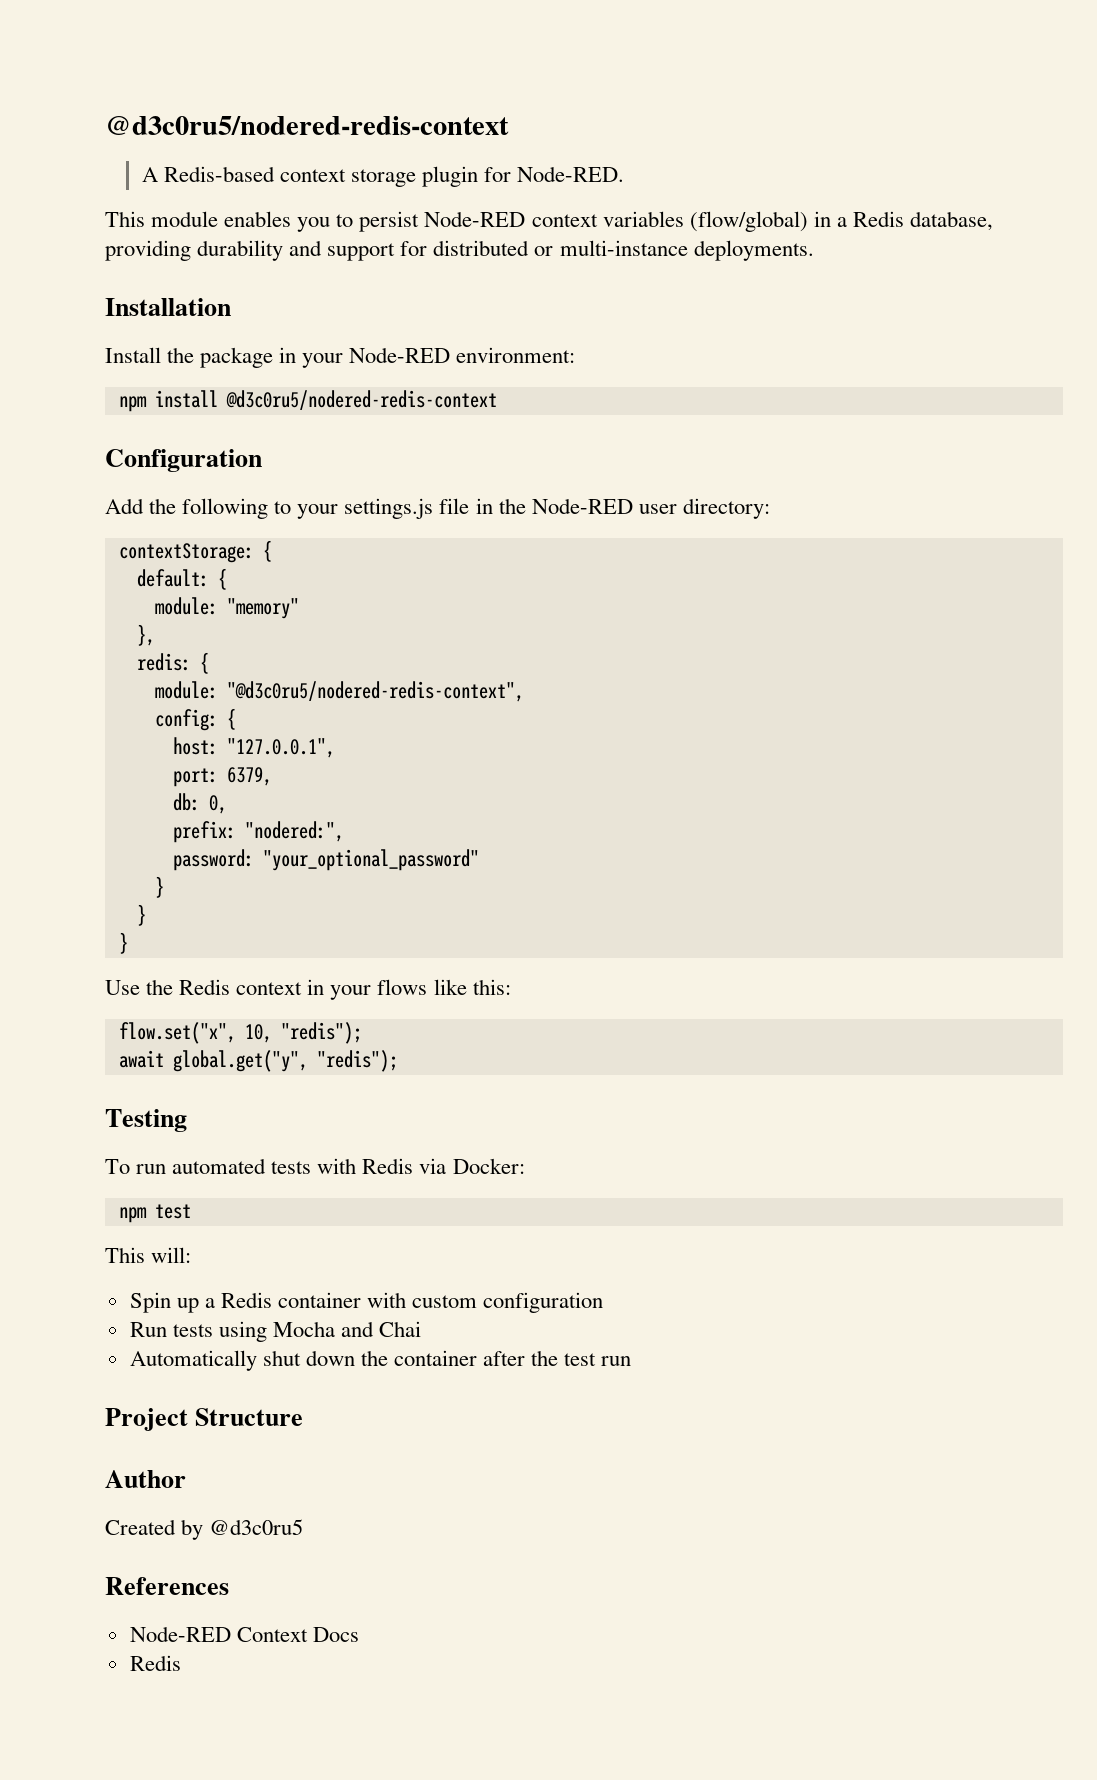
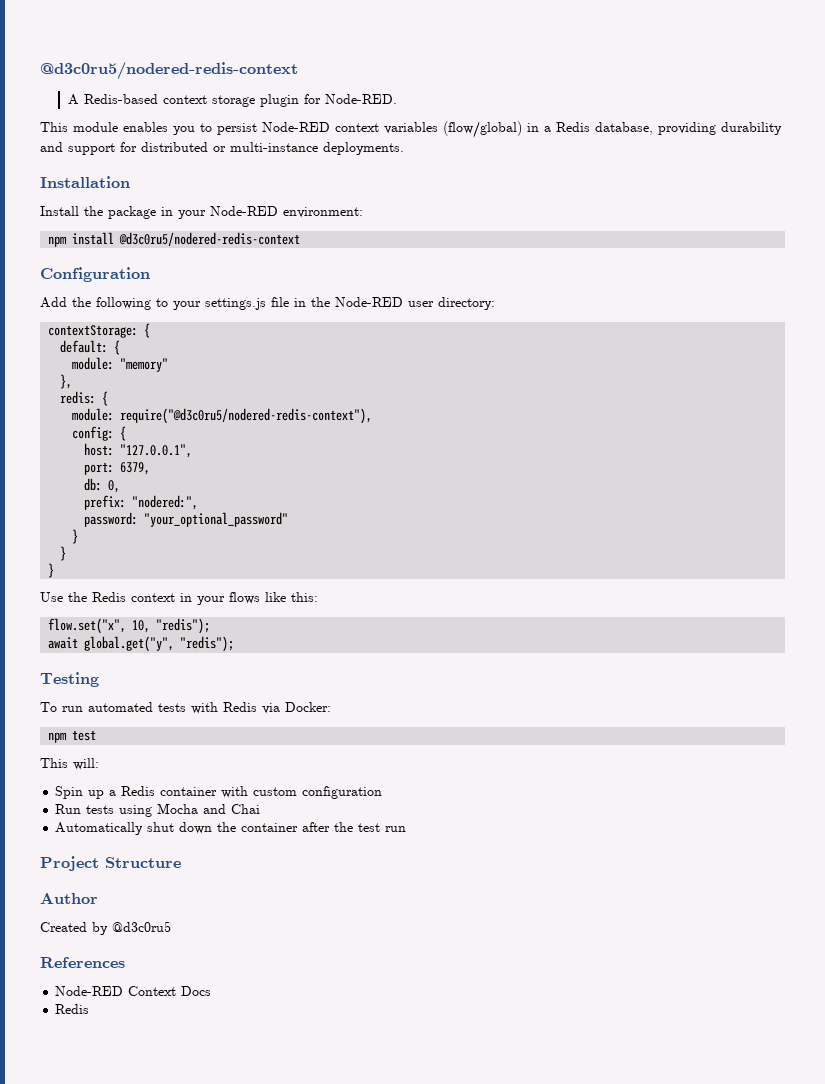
[226,681,524,702] "@d3c0ru5/nodered-redis-context", -> [120,408,373,424] require("@d3c0ru5/nodered-redis-context"),

